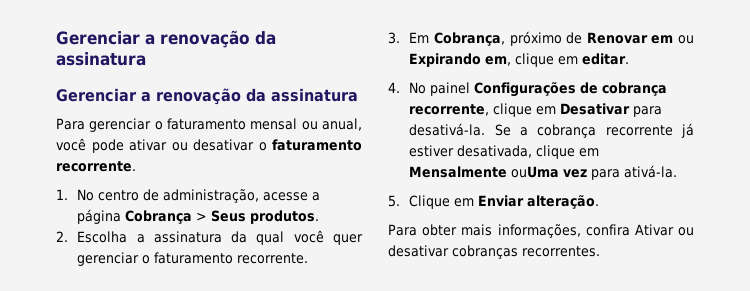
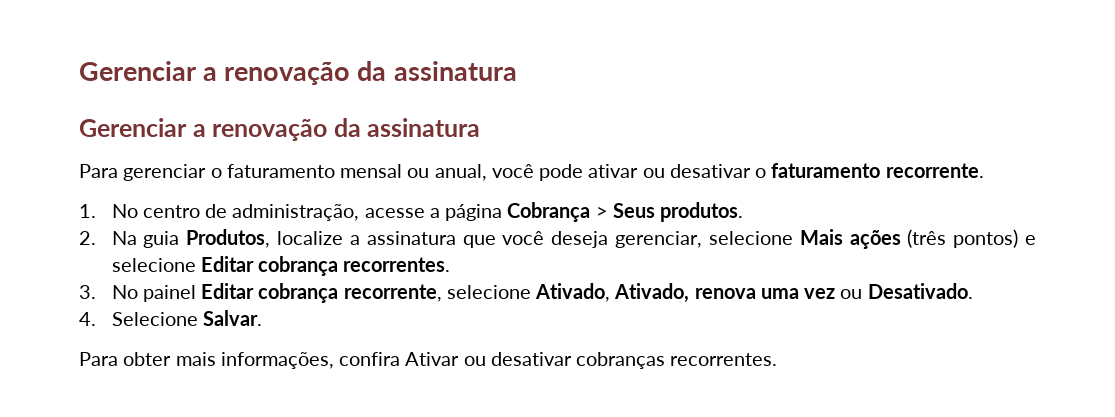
[77,230,364,245] [77,252,309,266] [388,31,694,46] [409,53,630,67] [388,82,668,97] [409,103,663,117] [409,123,694,138] [409,145,600,159] [409,165,678,180] [388,195,600,209] Escolha a assinatura da qual você quer gerenciar o faturamento recorrente. // 3. Em Cobrança, próximo de Renovar em ou Expirando em, clique em editar. // 4. No painel Configurações de cobrança recorrente, clique em Desativar para desativá-la. Se a cobrança recorrente já estiver desativada, clique em Mensalmente ouUma vez para ativá-la. // 5. Clique em Enviar alteração. -> [111,229,1036,249] [111,256,451,276] [79,283,973,303] [79,310,262,326] Na guia Produtos, localize a assinatura que você deseja gerenciar, selecione Mais ações (três pontos) e selecione Editar cobrança recorrentes. // 3. No painel Editar cobrança recorrente, selecione Ativado, Ativado, renova uma vez ou Desativado. // 4. Selecione Salvar.

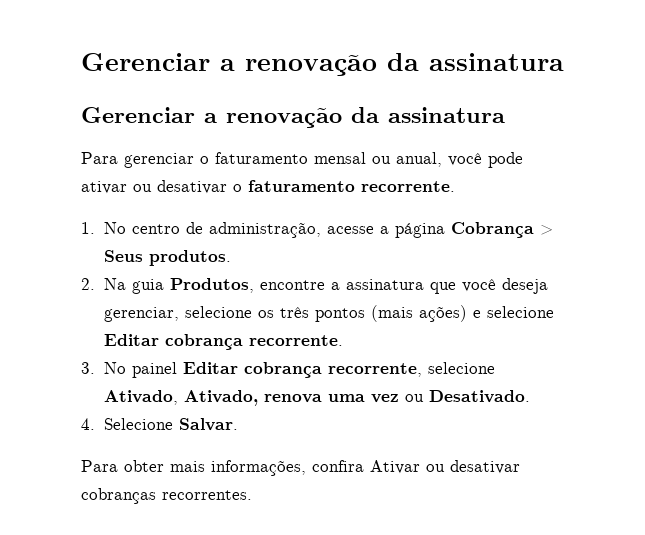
[277,231,344,245] localize -> [259,280,325,290] encontre
[799,229,1019,249] Mais ações (três pontos) -> [257,305,467,322] os três pontos (mais ações)
[343,257,451,272] recorrentes. -> [248,335,343,346] recorrente.

